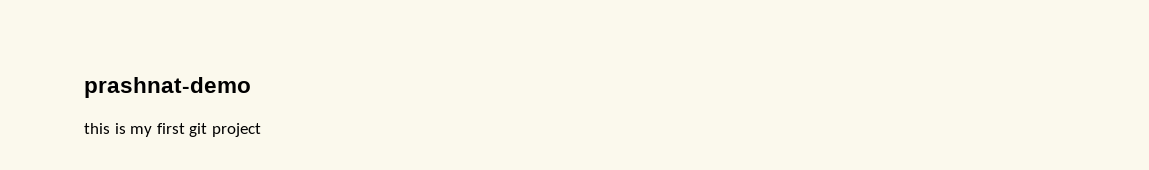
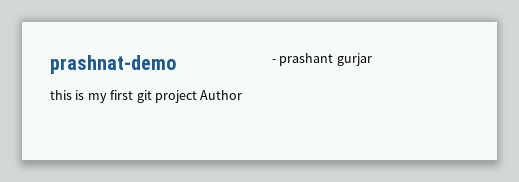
(261, 130) none -> [200,90,243,100] [272,53,372,66] Author - prashant gurjar

